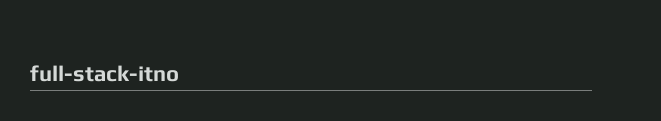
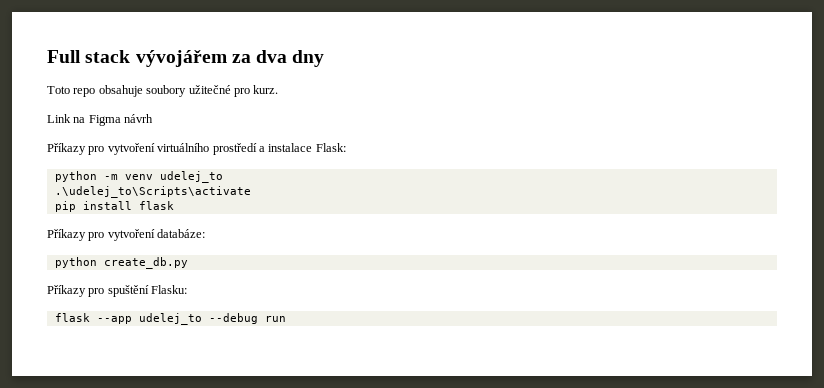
[30,65,179,82] full-stack-itno -> [47,50,325,67] [47,85,279,97] [47,114,154,126] [47,143,346,155] [54,171,223,183] [54,186,251,198] [54,201,174,212] [47,229,206,241] [54,257,188,269] [47,285,188,297] [54,313,286,325] Full stack vývojářem za dva dny // Toto repo obsahuje soubory užitečné pro kurz. // Link na Figma návrh // Příkazy pro vytvoření virtuálního prostředí a instalace Flask: // python -m venv udelej_to // .\udelej_to\Scripts\activate // pip install flask // Příkazy pro vytvoření databáze: // python create_db.py // Příkazy pro spuštění Flasku: // flask --app udelej_to --debug run

